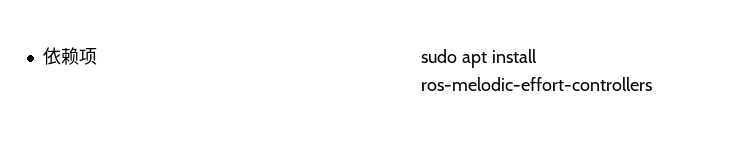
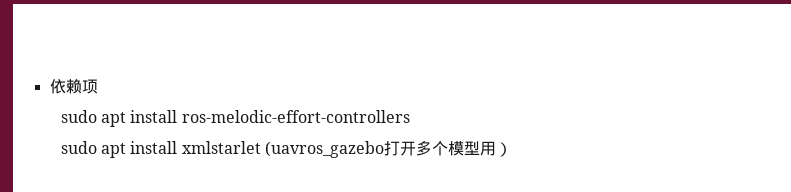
(653, 84) none -> [60,140,513,158] // sudo apt install xmlstarlet (uavros_gazebo打开多个模型用）

